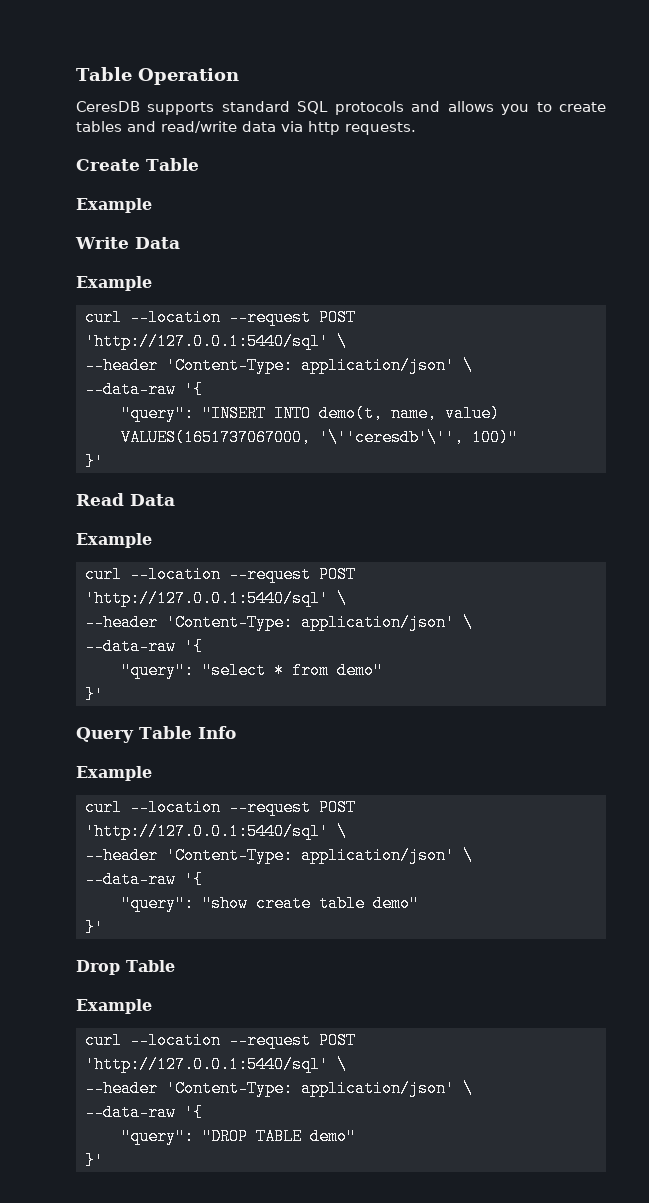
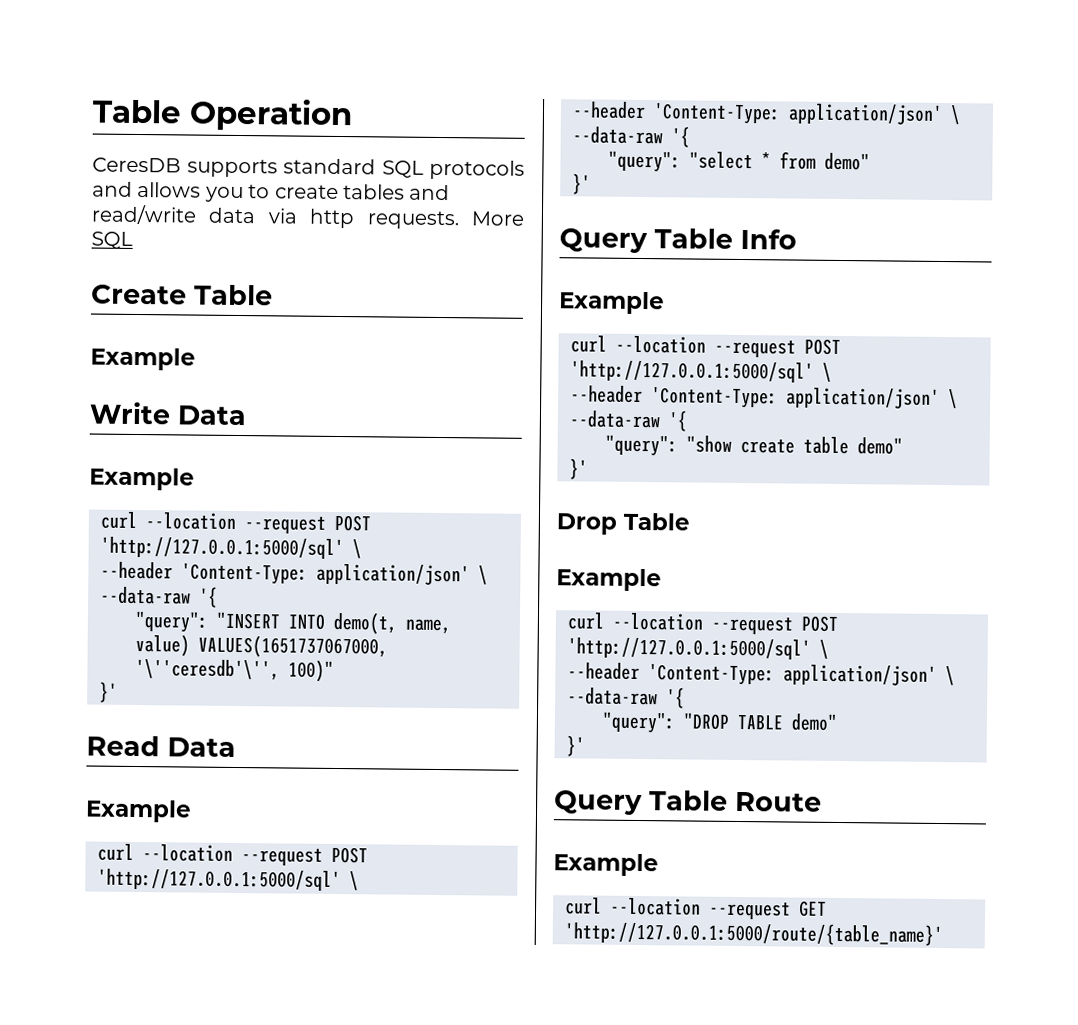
(416, 128) none -> [471,211,524,226] [91,231,133,249] More SQL
[85,333,329,350] 'http://127.0.0.1:5440/sql' -> [100,536,344,560] 'http://127.0.0.1:5000/sql'
[85,590,329,607] 'http://127.0.0.1:5440/sql' -> [97,868,341,892] 'http://127.0.0.1:5000/sql'
[85,823,329,840] 'http://127.0.0.1:5440/sql' -> [570,360,814,383] 'http://127.0.0.1:5000/sql'
[85,1056,329,1073] 'http://127.0.0.1:5440/sql' -> [567,637,811,660] 'http://127.0.0.1:5000/sql'
(104, 1160) none -> [553,790,822,816] [553,853,659,877] [565,897,827,920] [564,921,943,947] // Query Table Route // Example // curl --location --request GET 'http://127.0.0.1:5000/route/{table_name}'

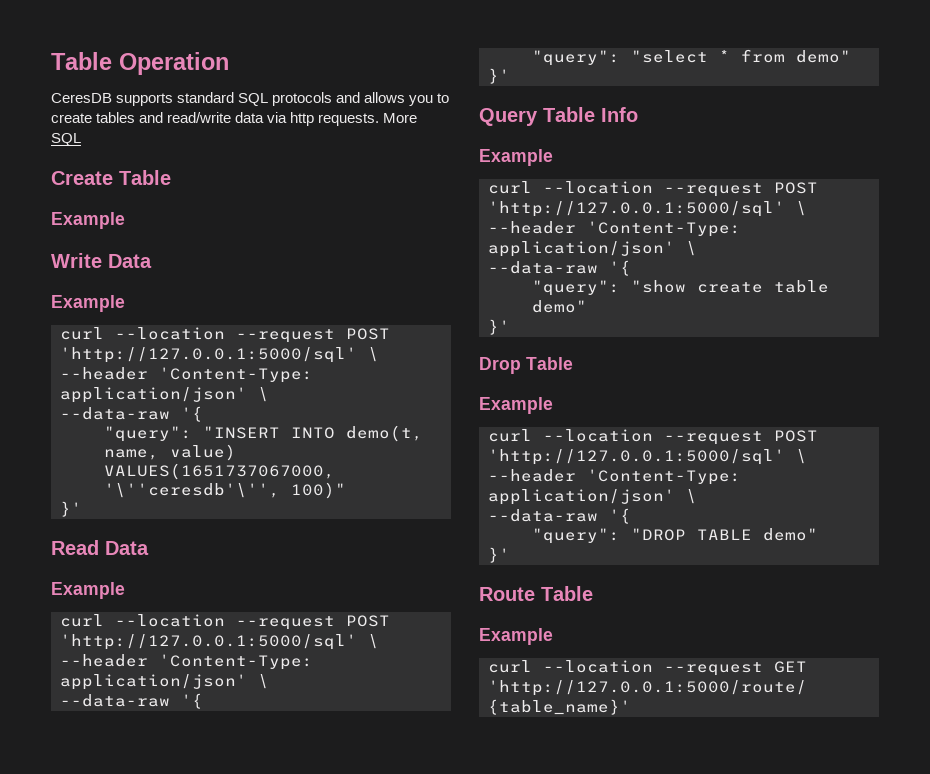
[553,790,822,816] Query Table Route -> [479,586,593,601] Route Table

